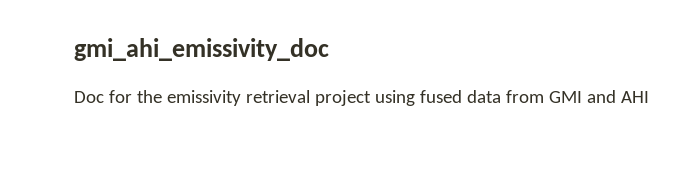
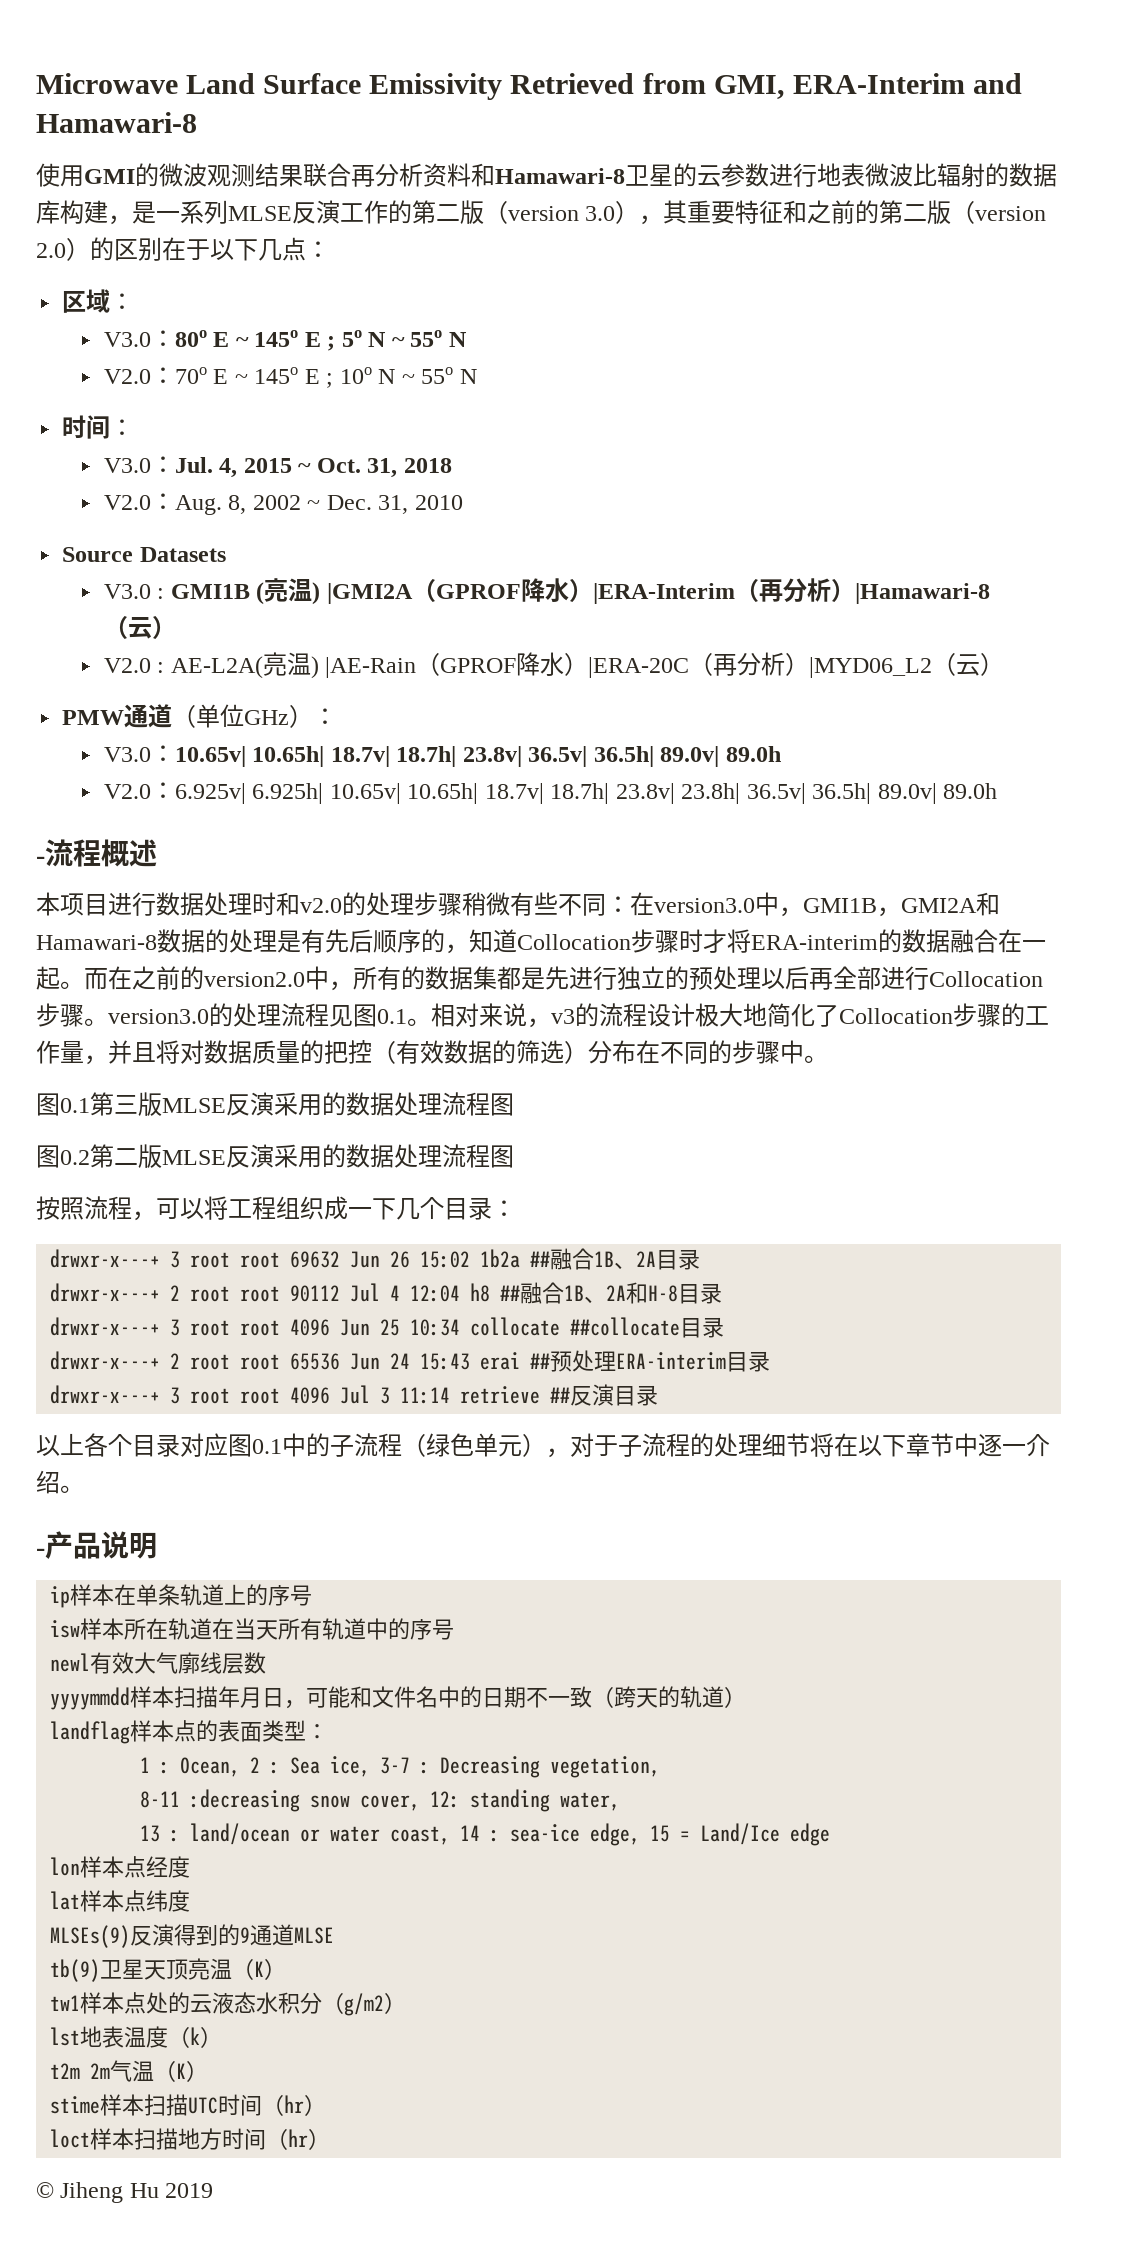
[74,38,329,61] [74,90,649,106] gmi_ahi_emissivity_doc // Doc for the emissivity retrieval project using fused data from GMI and AHI -> [36,73,1022,100] [36,112,197,133] [36,163,1057,187] [36,200,1047,225] [36,237,330,261] [62,289,135,313] [103,330,467,351] [103,367,477,388] [62,415,135,439] [103,456,452,478] [103,493,463,515] [62,547,226,562] [103,578,990,605] [103,615,176,639] [103,652,1005,679] [62,704,338,728] [103,745,781,767] [103,782,998,804] [36,839,157,867] [36,892,1000,917] [36,929,1046,954] [36,966,1043,991] [36,1003,1049,1028] [36,1040,828,1065] [36,1092,514,1116] [36,1144,514,1168] [36,1196,516,1221] [50,1248,701,1270] [50,1282,723,1304] [50,1317,725,1338] [50,1350,771,1372] [50,1384,659,1406] [36,1433,1050,1458] [36,1470,84,1494] [36,1531,157,1559] [50,1584,313,1608] [50,1618,455,1640] [50,1652,267,1674] [50,1686,747,1710] [50,1720,329,1744] [140,1756,661,1778] [140,1789,621,1812] [140,1823,831,1846] [50,1856,191,1878] [50,1890,191,1912] [50,1924,335,1948] [50,1958,287,1982] [50,1992,407,2016] [50,2026,223,2048] [50,2060,209,2082] [50,2094,327,2116] [50,2128,331,2150] [36,2182,214,2203] Microwave Land Surface Emissivity Retrieved from GMI, ERA-Interim and Hamawari-8 // 使用GMI的微波观测结果联合再分析资料和Hamawari-8卫星的云参数进行地表微波比辐射的数据库构建，是一系列MLSE反演工作的第二版（version 3.0），其重要特征和之前的第二版（version 2.0）的区别在于以下几点： // 区域： // V3.0：80o E ~ 145o E ; 5o N ~ 55o N // V2.0：70o E ~ 145o E ; 10o N ~ 55o N // 时间： // V3.0：Jul. 4, 2015 ~ Oct. 31, 2018 // V2.0：Aug. 8, 2002 ~ Dec. 31, 2010 // Source Datasets // V3.0 : GMI1B (亮温) |GMI2A（GPROF降水）|ERA-Interim（再分析）|Hamawari-8（云） // V2.0 : AE-L2A(亮温) |AE-Rain（GPROF降水）|ERA-20C（再分析）|MYD06_L2（云） // PMW通道（单位GHz）： // V3.0：10.65v| 10.65h| 18.7v| 18.7h| 23.8v| 36.5v| 36.5h| 89.0v| 89.0h // V2.0：6.925v| 6.925h| 10.65v| 10.65h| 18.7v| 18.7h| 23.8v| 23.8h| 36.5v| 36.5h| 89.0v| 89.0h // -流程概述 // 本项目进行数据处理时和v2.0的处理步骤稍微有些不同：在version3.0中，GMI1B，GMI2A和Hamawari-8数据的处理是有先后顺序的，知道Collocation步骤时才将ERA-interim的数据融合在一起。而在之前的version2.0中，所有的数据集都是先进行独立的预处理以后再全部进行Collocation步骤。version3.0的处理流程见图0.1。相对来说，v3的流程设计极大地简化了Collocation步骤的工作量，并且将对数据质量的把控（有效数据的筛选）分布在不同的步骤中。 // 图0.1第三版MLSE反演采用的数据处理流程图 // 图0.2第二版MLSE反演采用的数据处理流程图 // 按照流程，可以将工程组织成一下几个目录： // drwxr-x---+ 3 root root 69632 Jun 26 15:02 1b2a ##融合1B、2A目录 // drwxr-x---+ 2 root root 90112 Jul 4 12:04 h8 ##融合1B、2A和H-8目录 // drwxr-x---+ 3 root root 4096 Jun 25 10:34 collocate ##collocate目录 // drwxr-x---+ 2 root root 65536 Jun 24 15:43 erai ##预处理ERA-interim目录 // drwxr-x---+ 3 root root 4096 Jul 3 11:14 retrieve ##反演目录 // 以上各个目录对应图0.1中的子流程（绿色单元），对于子流程的处理细节将在以下章节中逐一介绍。 // -产品说明 // ip样本在单条轨道上的序号 // isw样本所在轨道在当天所有轨道中的序号 // newl有效大气廓线层数 // yyyymmdd样本扫描年月日，可能和文件名中的日期不一致（跨天的轨道） // landflag样本点的表面类型： // 1 : Ocean, 2 : Sea ice, 3-7 : Decreasing vegetation, // 8-11 :decreasing snow cover, 12: standing water, // 13 : land/ocean or water coast, 14 : sea-ice edge, 15 = Land/Ice edge // lon样本点经度 // lat样本点纬度 // MLSEs(9)反演得到的9通道MLSE // tb(9)卫星天顶亮温（K） // tw1样本点处的云液态水积分（g/m2） // lst地表温度（k） // t2m 2m气温（K） // stime样本扫描UTC时间（hr） // loct样本扫描地方时间（hr） // © Jiheng Hu 2019

